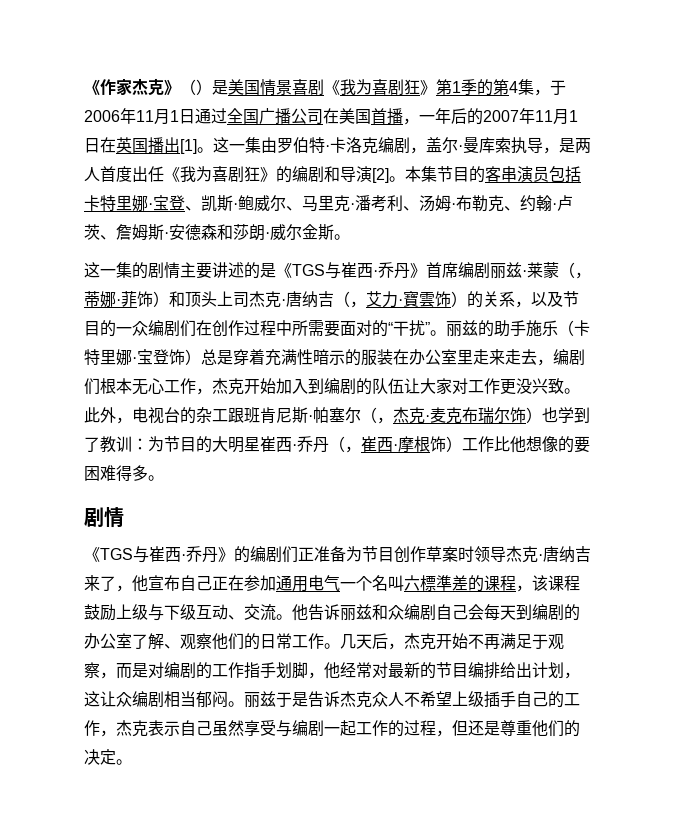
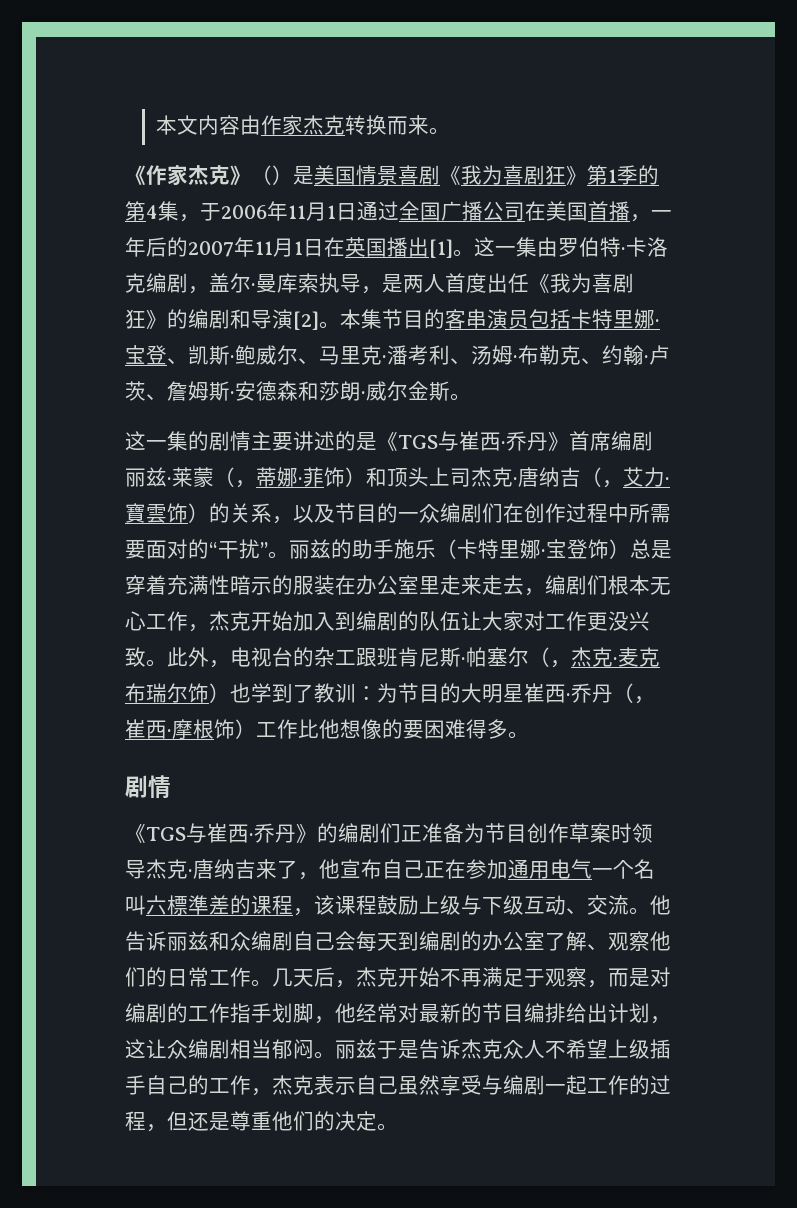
(84, 87) none -> [156,115,451,135] 本文内容由作家杰克转换而来。 //

